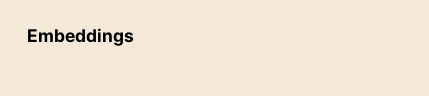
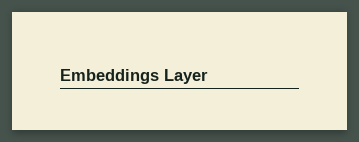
(134, 37) none -> [164,69,208,84] Layer

